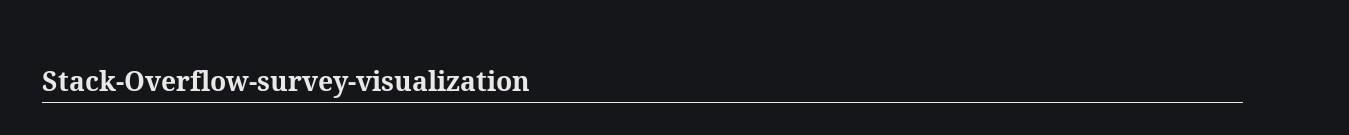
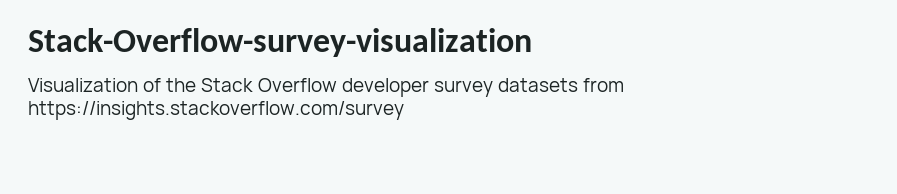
(530, 84) none -> [28,78,625,97] [28,101,404,120] // Visualization of the Stack Overflow developer survey datasets from https://insights.stackoverflow.com/survey

